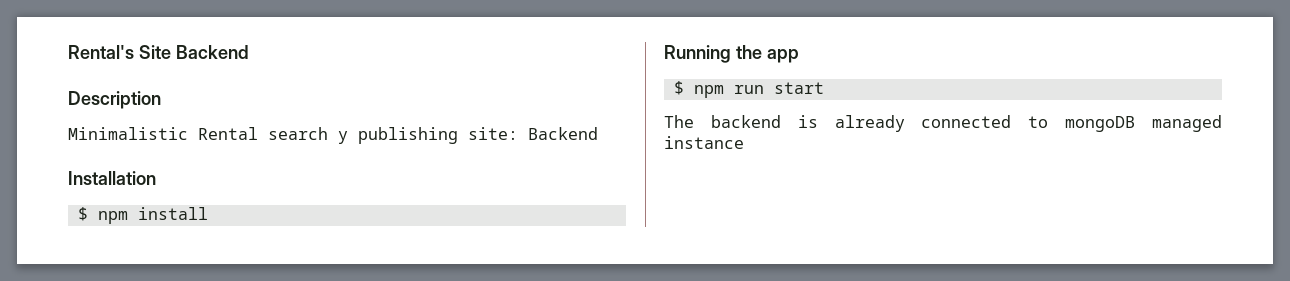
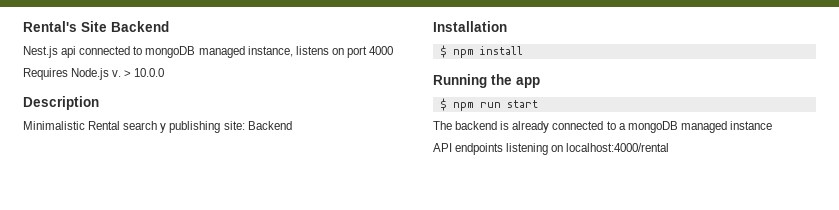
(249, 52) none -> [23,46,394,58] [23,68,165,80] // Nest.js api connected to mongoDB managed instance, listens on port 4000 // Requires Node.js v. > 10.0.0
(1049, 122) none -> [618,123,626,130] a
(744, 142) none -> [433,143,670,155] // API endpoints listening on localhost:4000/rental

